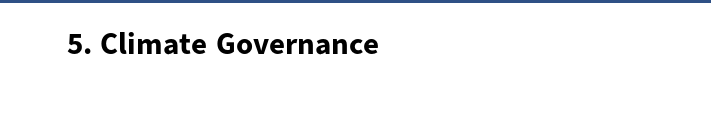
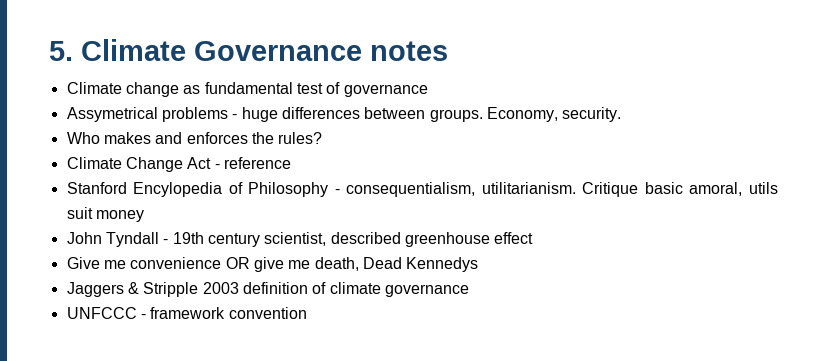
(379, 44) none -> [370,41,448,61] [66,82,428,97] [66,107,622,122] [66,132,323,144] [66,157,291,172] [66,182,778,197] [66,207,144,222] [66,232,534,247] [66,257,479,272] [66,282,469,297] [66,307,307,319] notes // Climate change as fundamental test of governance // Assymetrical problems - huge differences between groups. Economy, security. // Who makes and enforces the rules? // Climate Change Act - reference // Stanford Encylopedia of Philosophy - consequentialism, utilitarianism. Critique basic amoral, utils suit money // John Tyndall - 19th century scientist, described greenhouse effect // Give me convenience OR give me death, Dead Kennedys // Jaggers & Stripple 2003 definition of climate governance // UNFCCC - framework convention

